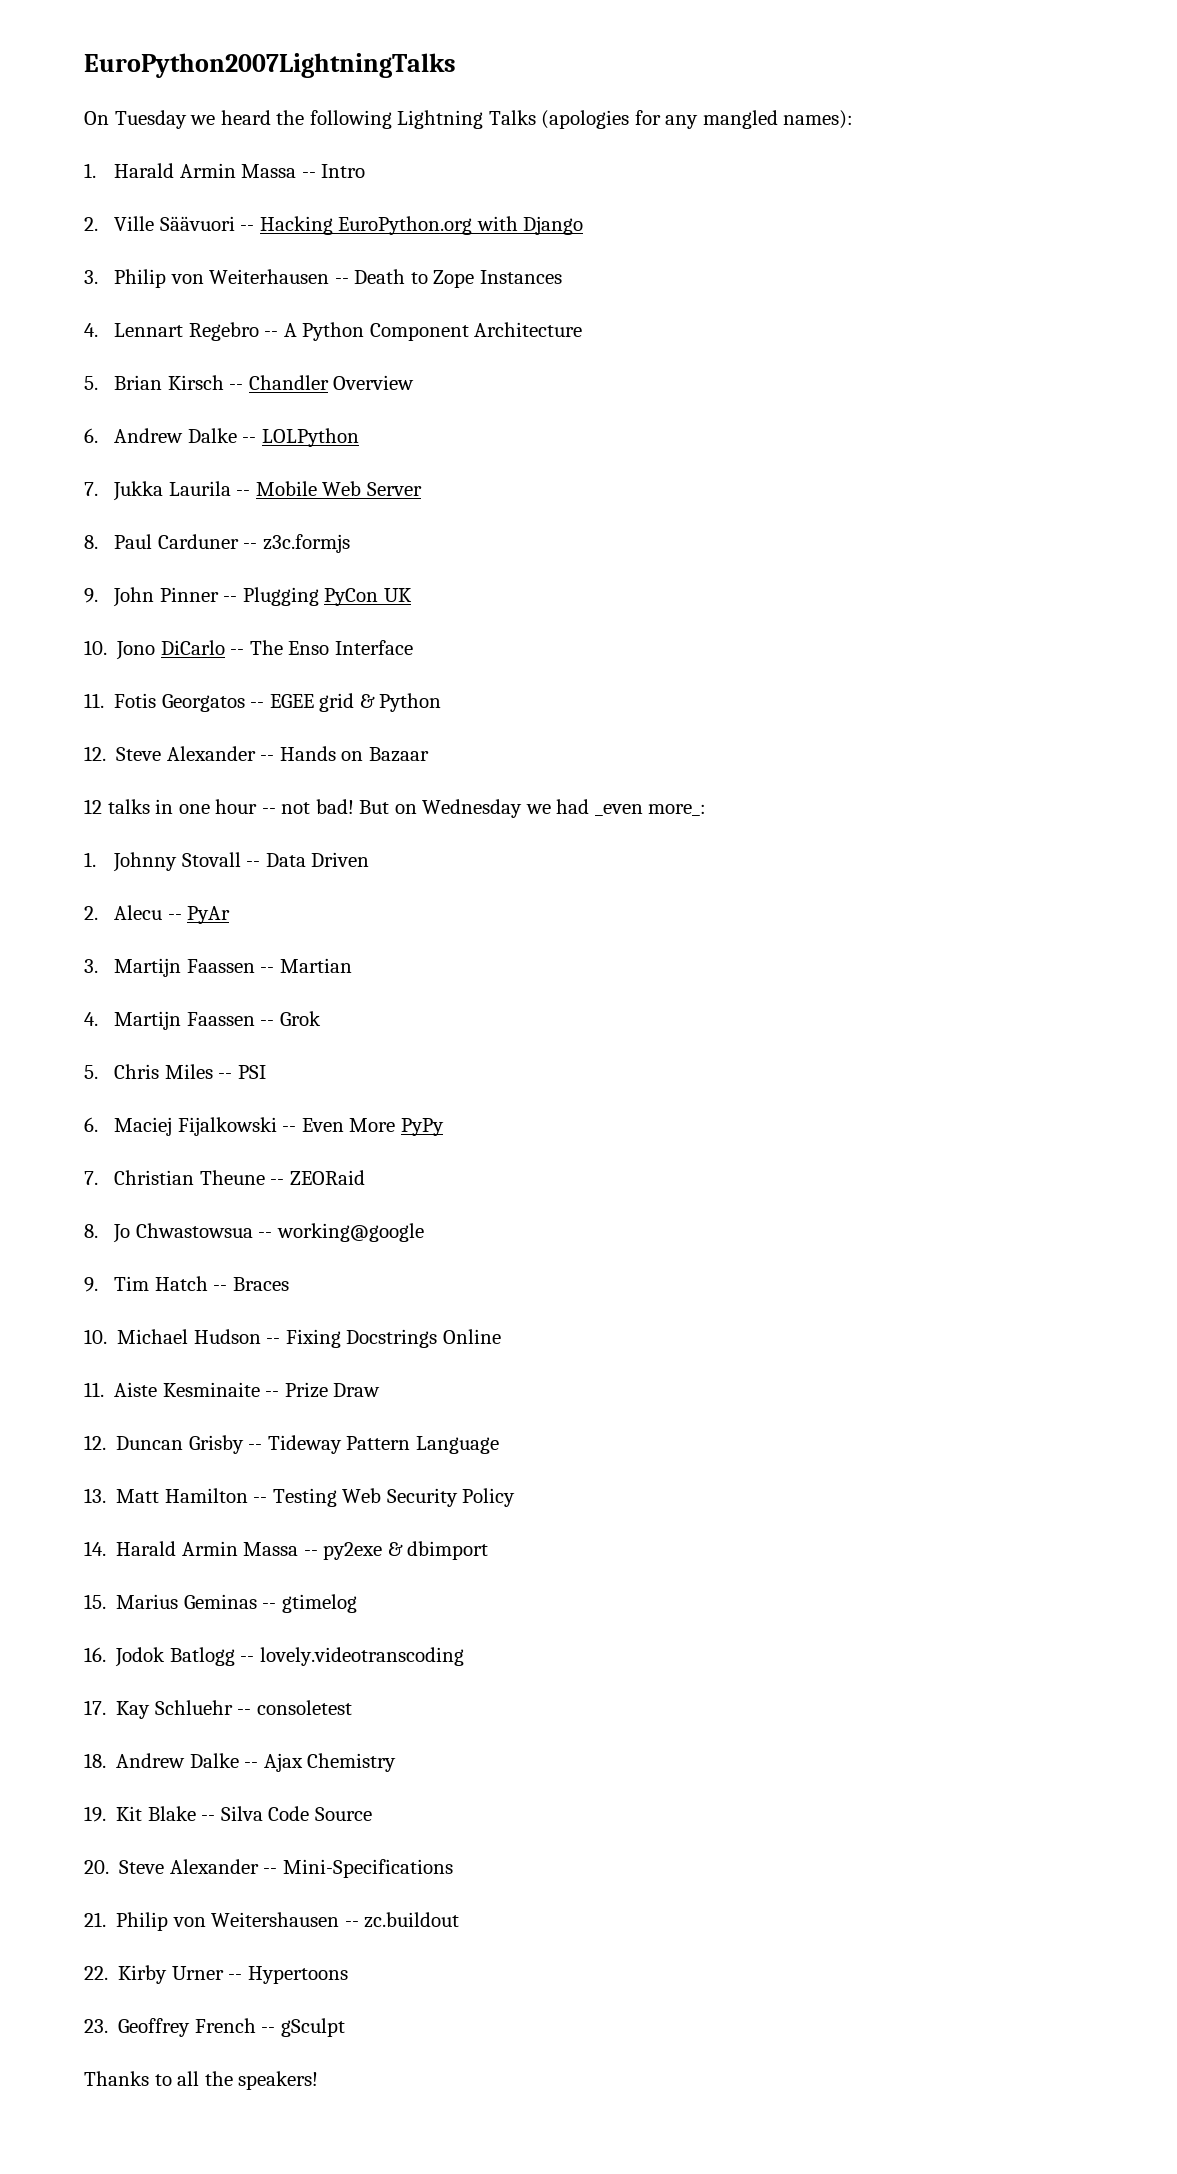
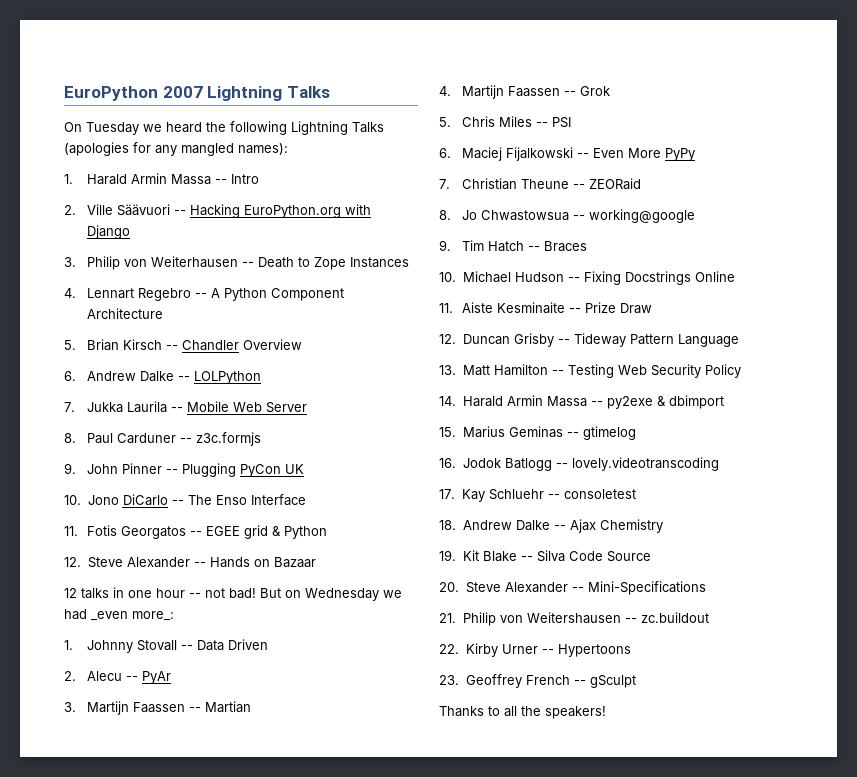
[84,53,456,78] EuroPython2007LightningTalks -> [64,86,330,101] EuroPython 2007 Lightning Talks

